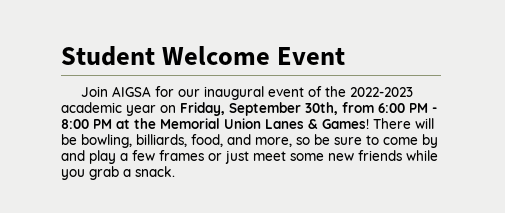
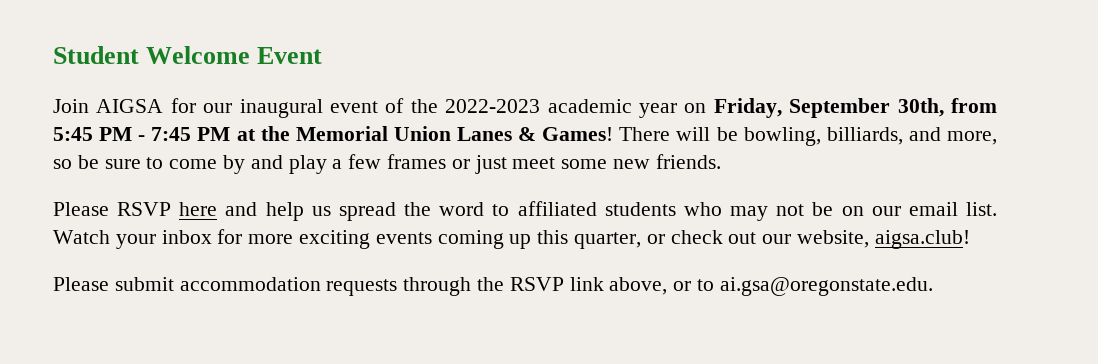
[378,103,405,113] 6:00 -> [53,127,93,141] 5:45
[61,119,89,129] 8:00 -> [151,127,192,141] 7:45
[191,134,223,147] food, -> (903, 136) none
[358,150,438,161] [61,166,175,180] friends while you grab a snack. -> [655,154,721,169] [53,201,997,221] [53,229,970,249] [53,277,933,296] friends. // Please RSVP here and help us spread the word to affiliated students who may not be on our email list. Watch your inbox for more exciting events coming up this quarter, or check out our website, aigsa.club! // Please submit accommodation requests through the RSVP link above, or to ai.gsa@oregonstate.edu.

